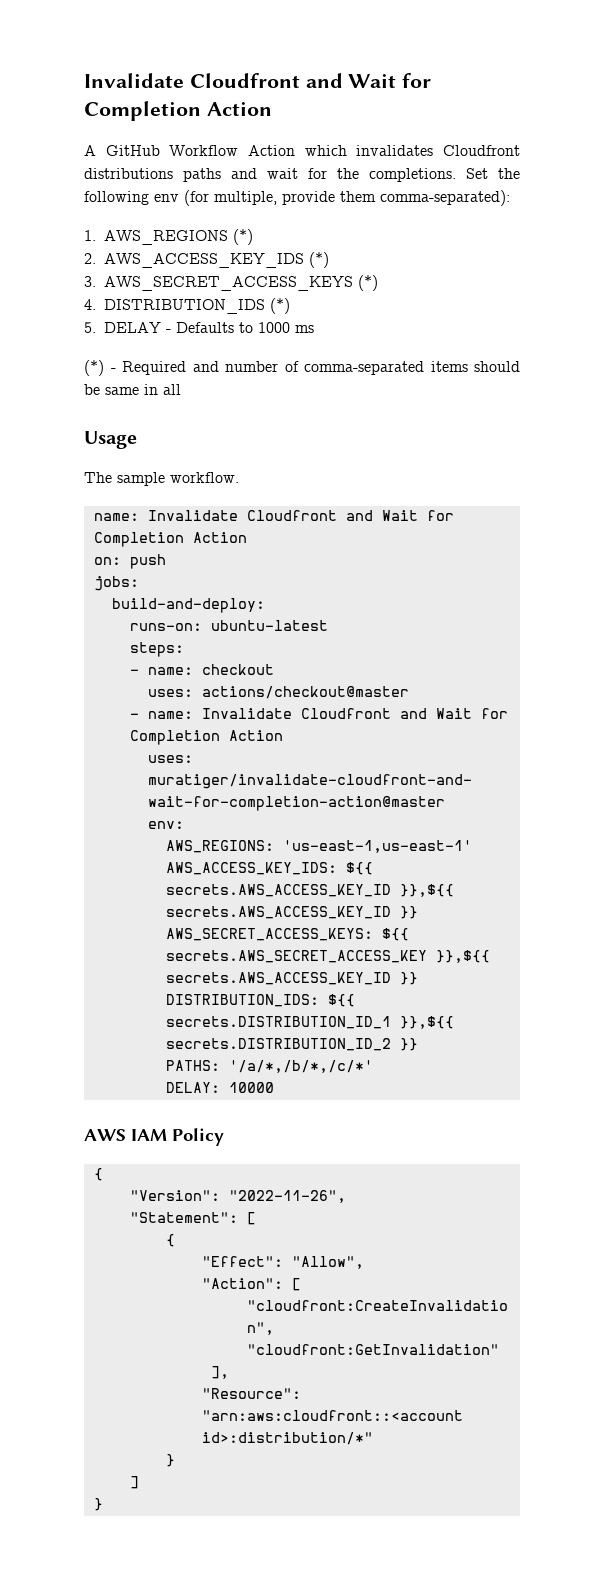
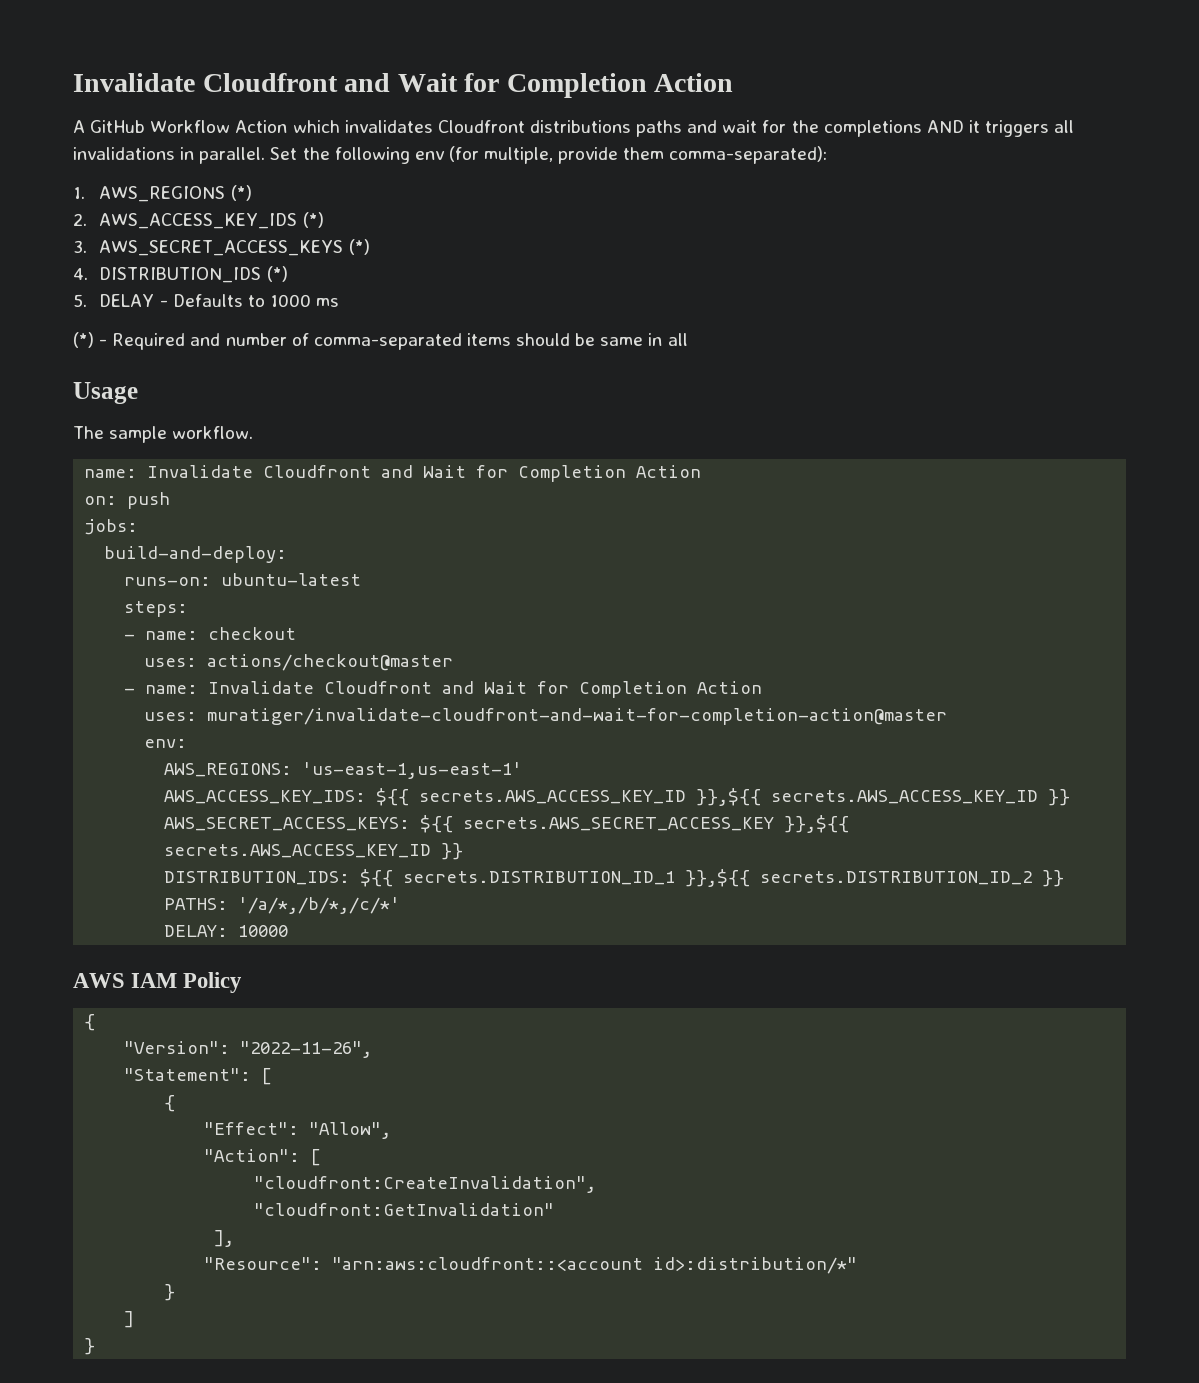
[369,168,456,182] completions. -> [823,120,1075,137] [73,147,266,164] completions AND it triggers all invalidations in parallel.

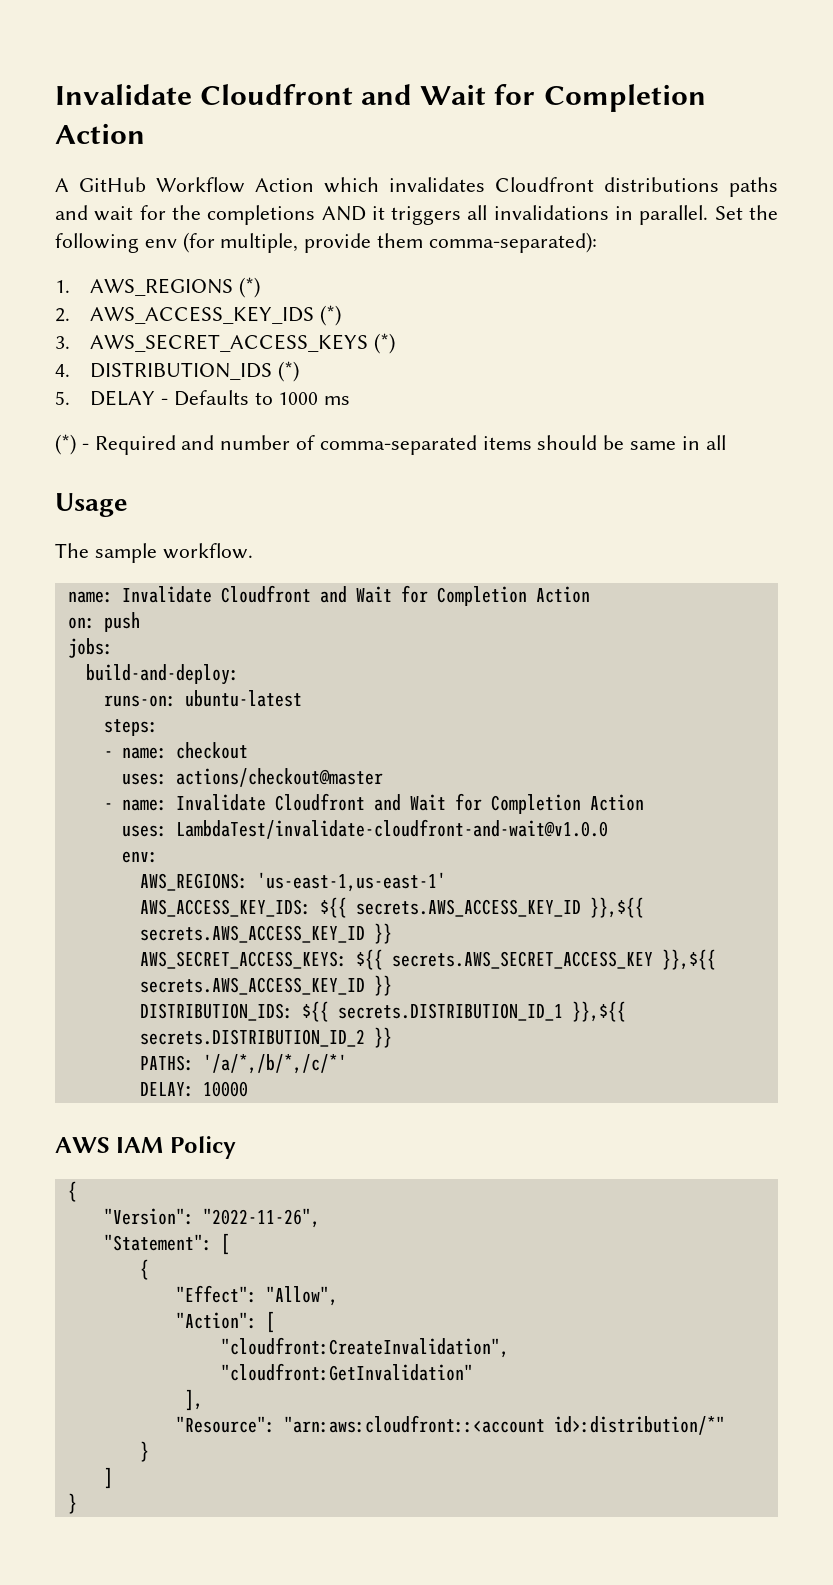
[207,708,948,725] muratiger/invalidate-cloudfront-and-wait-for-completion-action@master -> [175,819,608,839] LambdaTest/invalidate-cloudfront-and-wait@v1.0.0

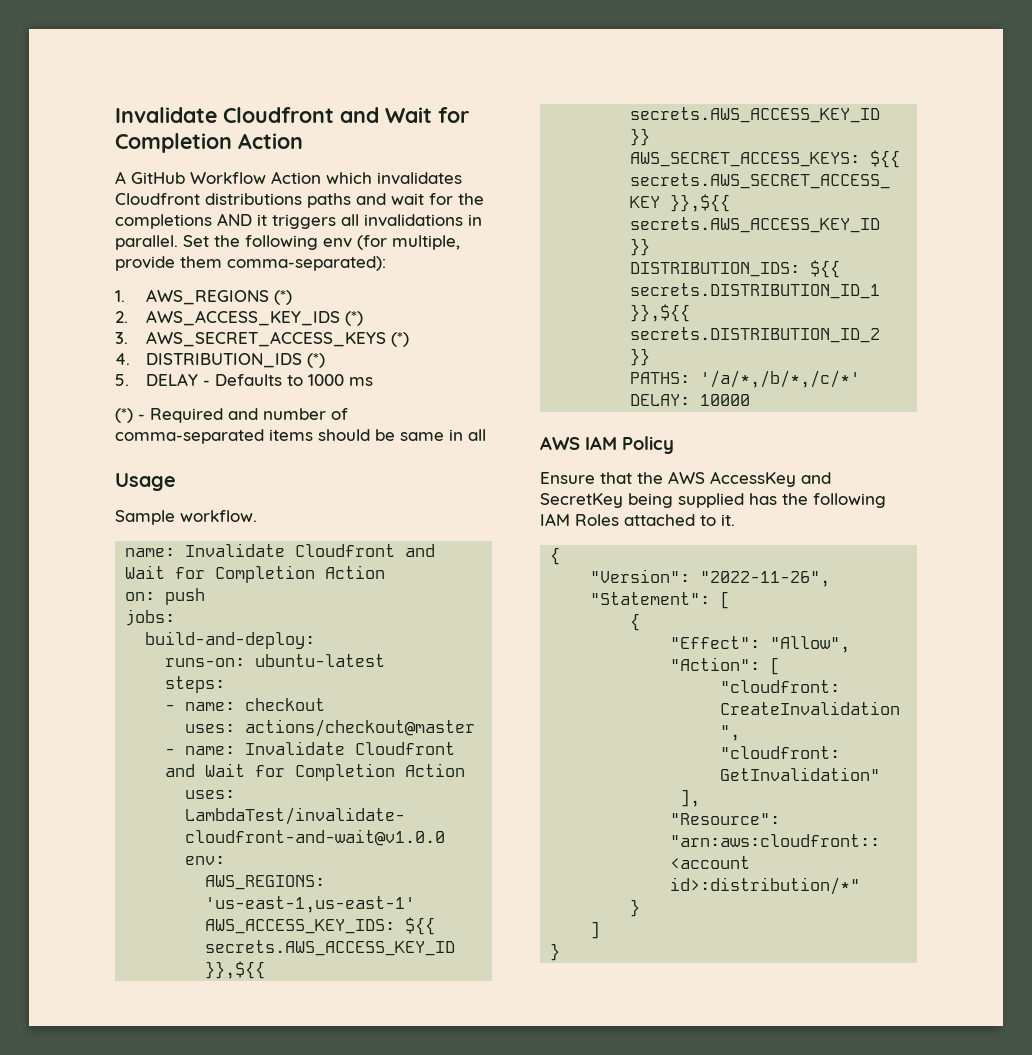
[55,543,157,563] The sample -> [115,510,175,525] Sample
(236, 1147) none -> [540,471,831,487] [540,493,886,508] [540,513,735,526] // Ensure that the AWS AccessKey and SecretKey being supplied has the following IAM Roles attached to it.

